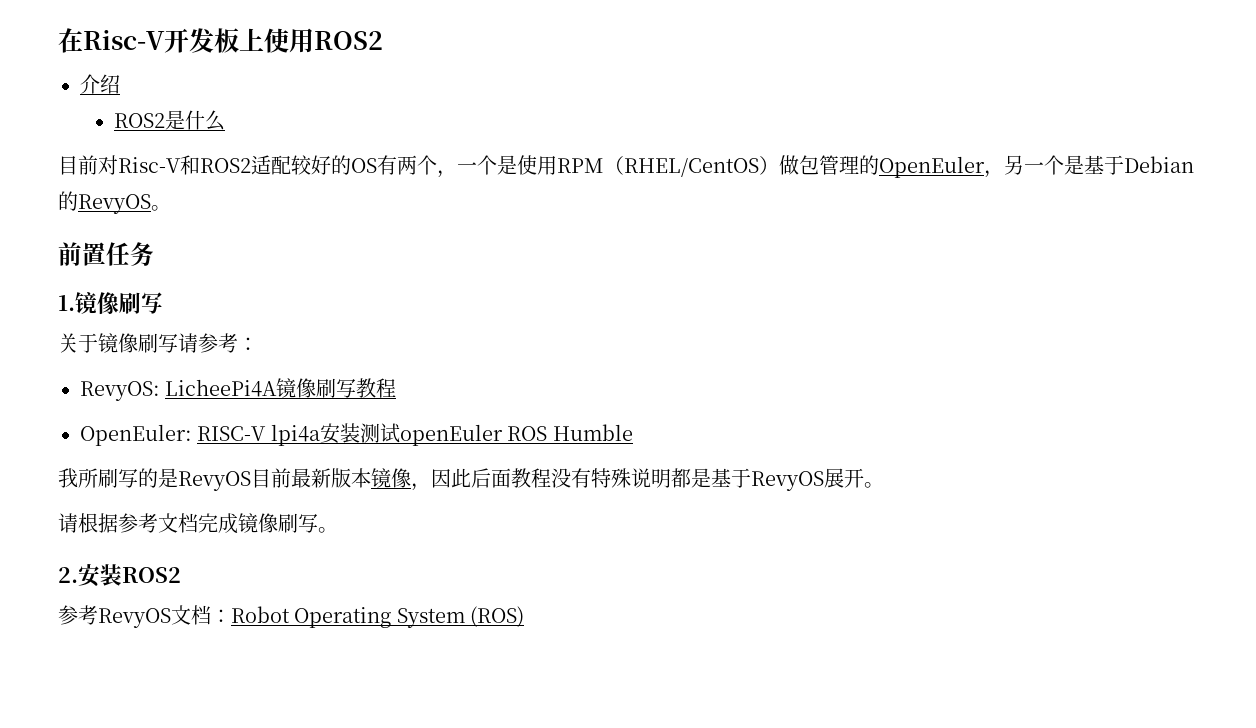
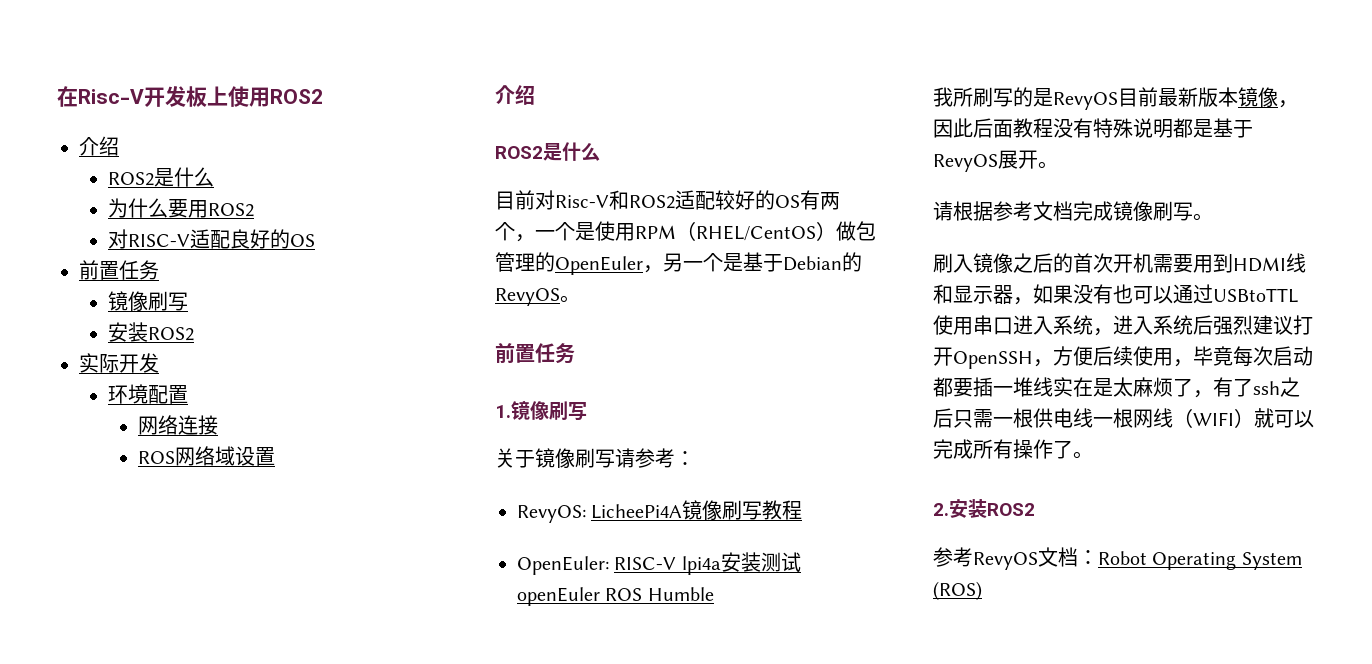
(226, 120) none -> [108,198,255,218] [108,229,316,249] [79,260,159,280] [108,291,189,311] [108,322,195,342] [79,353,159,373] [108,384,189,404] [137,415,218,435] [137,446,275,466] [495,85,535,105] [495,142,600,161] // 为什么要用ROS2 // 对RISC-V适配良好的OS // 前置任务 // 镜像刷写 // 安装ROS2 // 实际开发 // 环境配置 // 网络连接 // ROS网络域设置 // 介绍 // ROS2是什么
(338, 530) none -> [933,253,1306,273] [933,284,1298,305] [933,315,1313,336] [933,346,1313,369] [933,377,1300,398] [933,408,1314,428] [933,439,1093,459] // 刷入镜像之后的首次开机需要用到HDMI线和显示器，如果没有也可以通过USBtoTTL使用串口进入系统，进入系统后强烈建议打开OpenSSH，方便后续使用，毕竟每次启动都要插一堆线实在是太麻烦了，有了ssh之后只需一根供电线一根网线（WIFI）就可以完成所有操作了。

